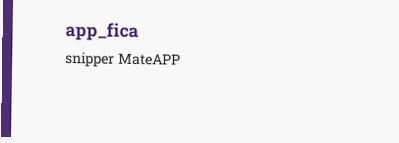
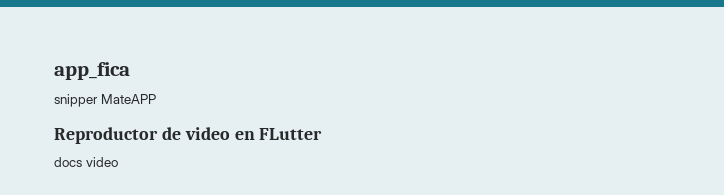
(181, 59) none -> [54,127,323,144] [54,157,118,167] // Reproductor de video en FLutter // docs video

